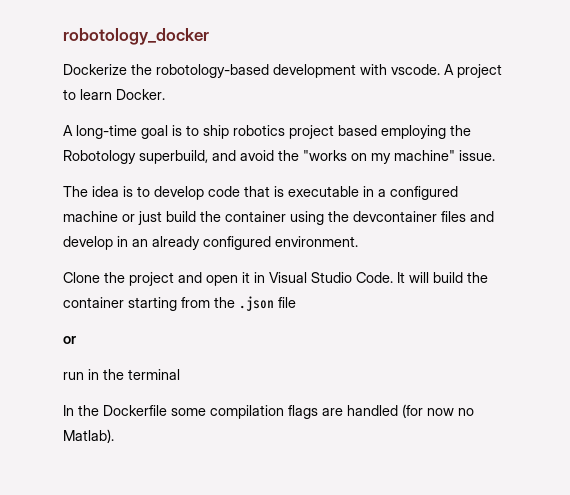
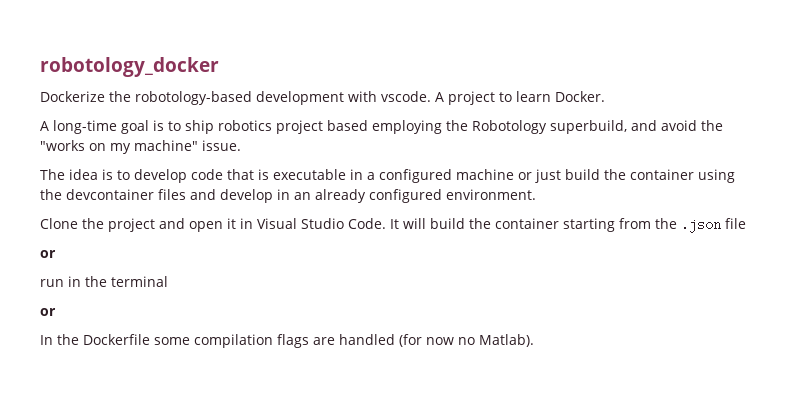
(180, 374) none -> [40,308,56,316] // or

